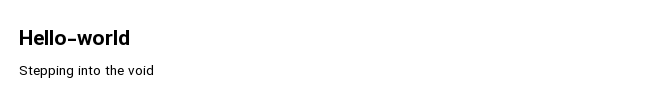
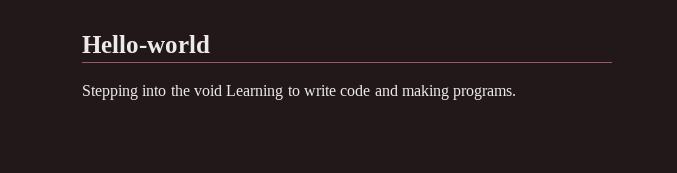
(154, 70) none -> [226,85,517,100] Learning to write code and making programs.

